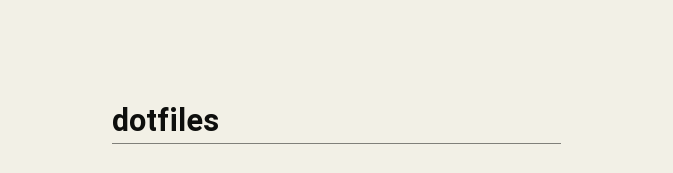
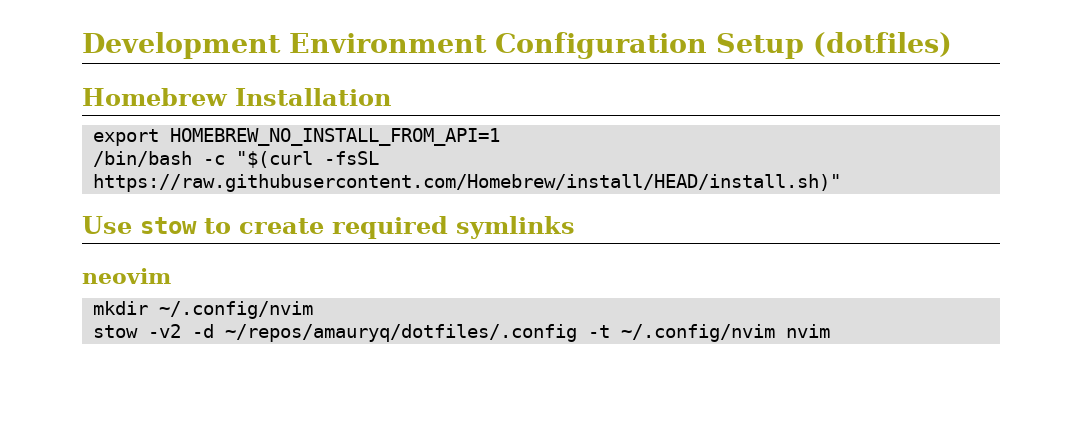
[112,107,219,131] dotfiles -> [82,32,952,59] [82,88,391,106] [93,128,501,146] [93,151,380,168] [93,174,842,192] [82,216,575,239] [82,268,171,284] [93,301,314,319] [93,324,831,342] Development Environment Configuration Setup (dotfiles) // Homebrew Installation // export HOMEBREW_NO_INSTALL_FROM_API=1 // /bin/bash -c "$(curl -fsSL https://raw.githubusercontent.com/Homebrew/install/HEAD/install.sh)" // Use stow to create required symlinks // neovim // mkdir ~/.config/nvim // stow -v2 -d ~/repos/amauryq/dotfiles/.config -t ~/.config/nvim nvim

